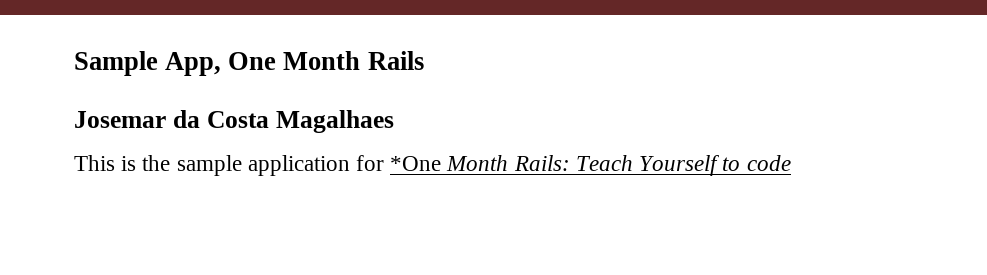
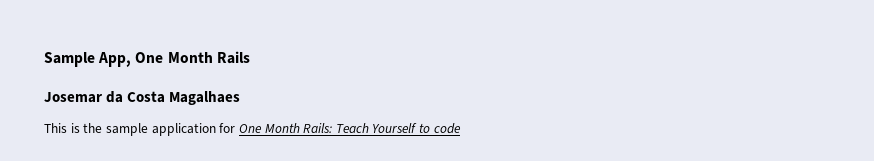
[390,156,442,171] *One -> [238,124,262,133] One

